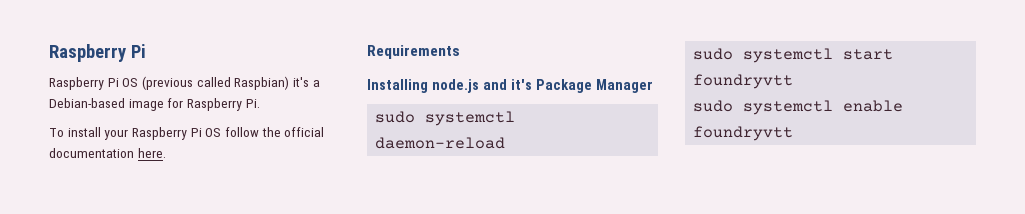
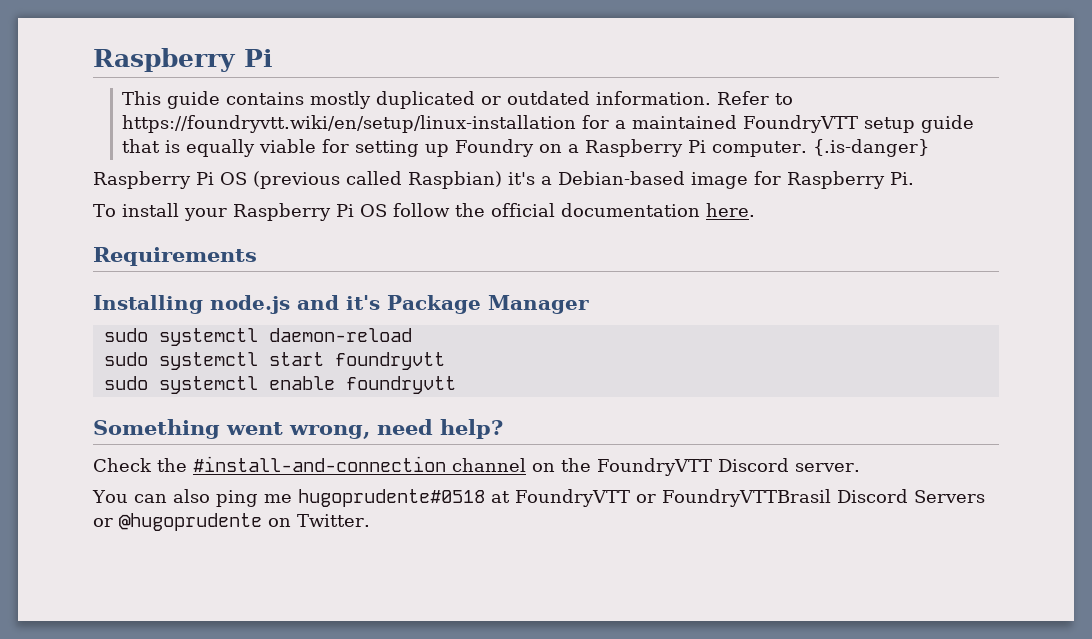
[49,44,146,62] Raspberry Pi -> [93,48,274,72] [122,91,794,109] [122,115,975,133] [122,139,930,157] Raspberry Pi // This guide contains mostly duplicated or outdated information. Refer to https://foundryvtt.wiki/en/setup/linux-installation for a maintained FoundryVTT setup guide that is equally viable for setting up Foundry on a Raspberry Pi computer. {.is-danger}
(794, 133) none -> [93,419,503,439] [93,456,860,476] [92,489,985,507] [93,513,370,531] // Something went wrong, need help? // Check the #install-and-connection channel on the FoundryVTT Discord server. // You can also ping me hugoprudente#0518 at FoundryVTT or FoundryVTTBrasil Discord Servers or @hugoprudente on Twitter.

